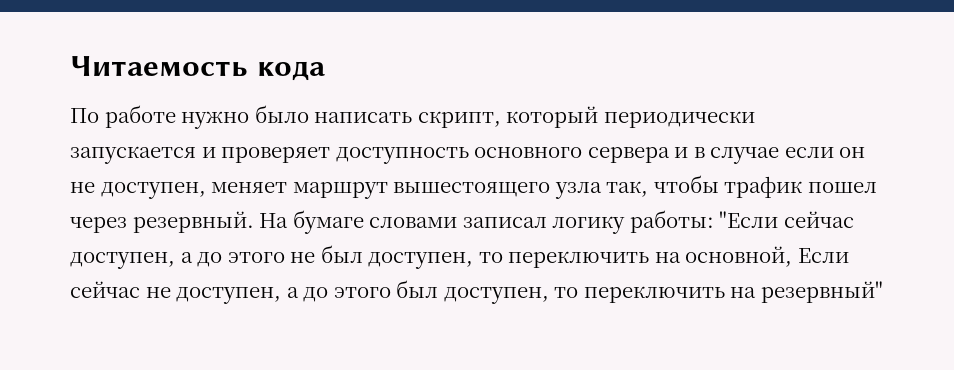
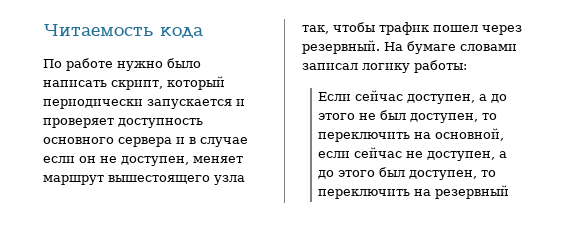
[719,211,779,228] "Если -> [318,92,352,101] // Если
[797,248,849,263] Если -> [318,151,351,158] если
[760,281,883,303] резервный" -> [435,185,510,199] резервный

